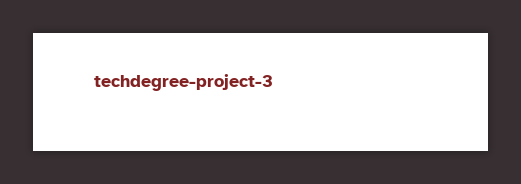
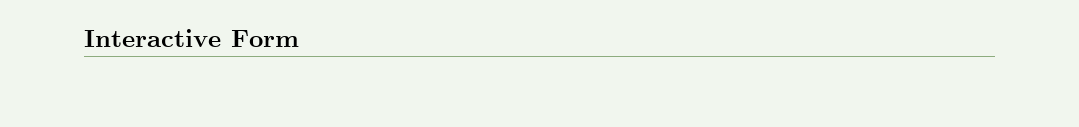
[94,74,273,91] techdegree-project-3 -> [84,29,299,47] Interactive Form

